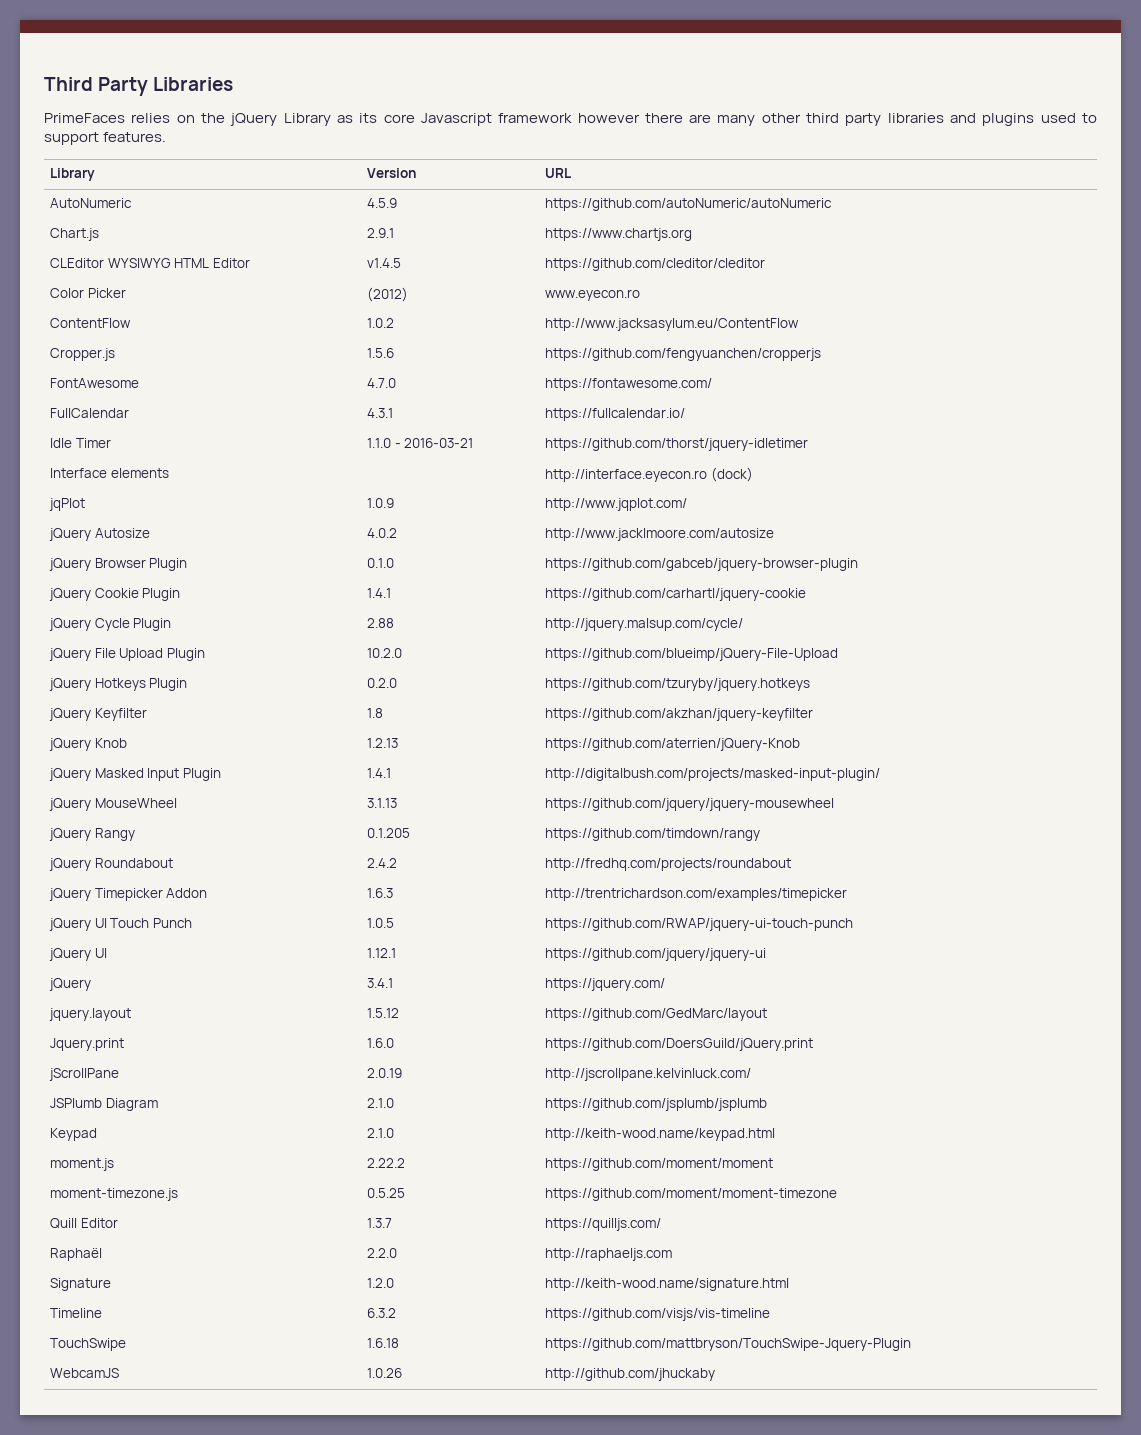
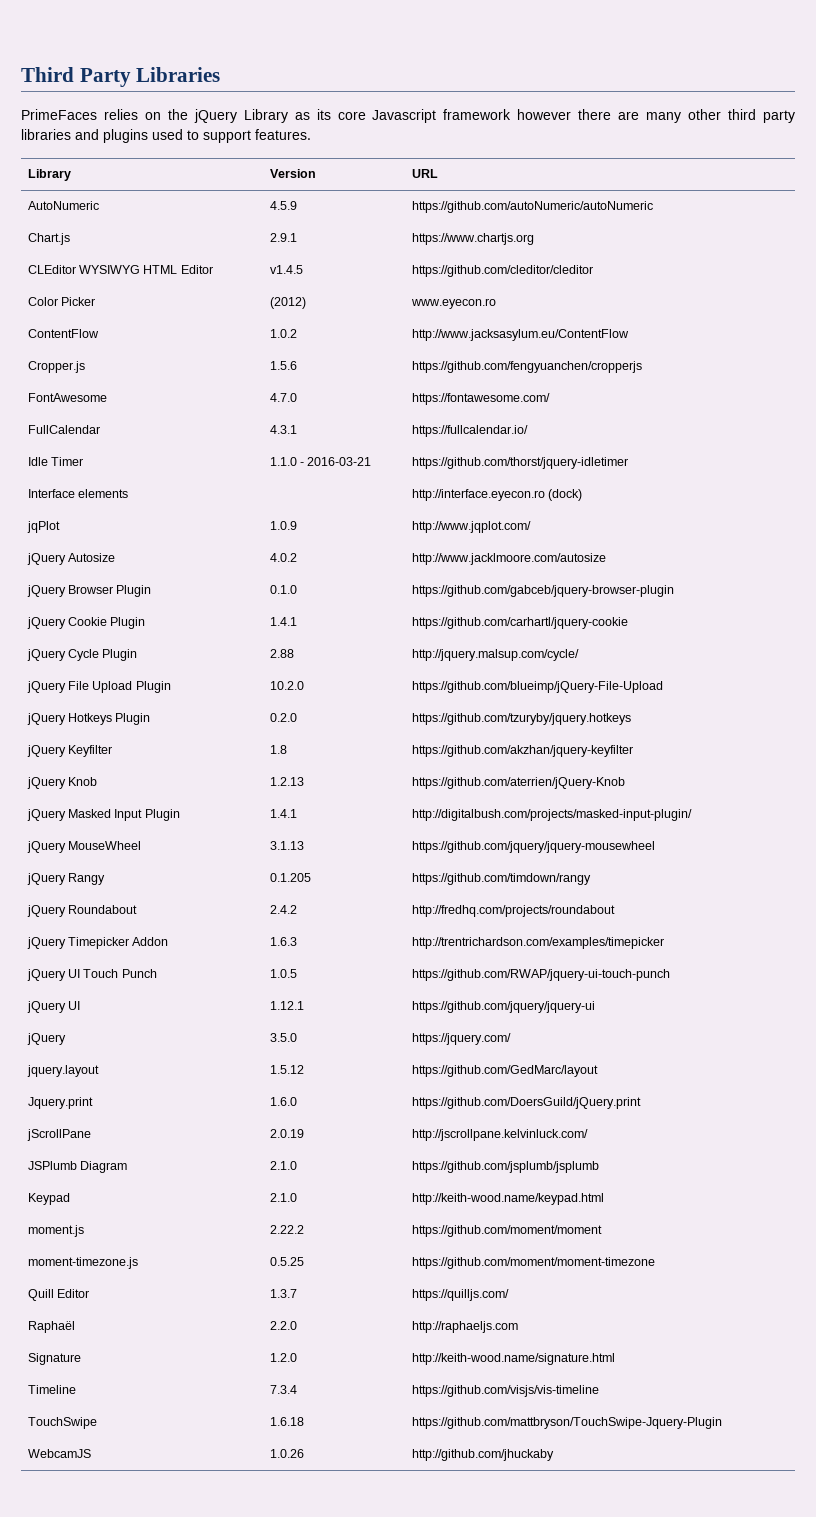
[367,978,394,988] 3.4.1 -> [269,1033,297,1042] 3.5.0
[367,1308,397,1318] 6.3.2 -> [269,1385,297,1394] 7.3.4

